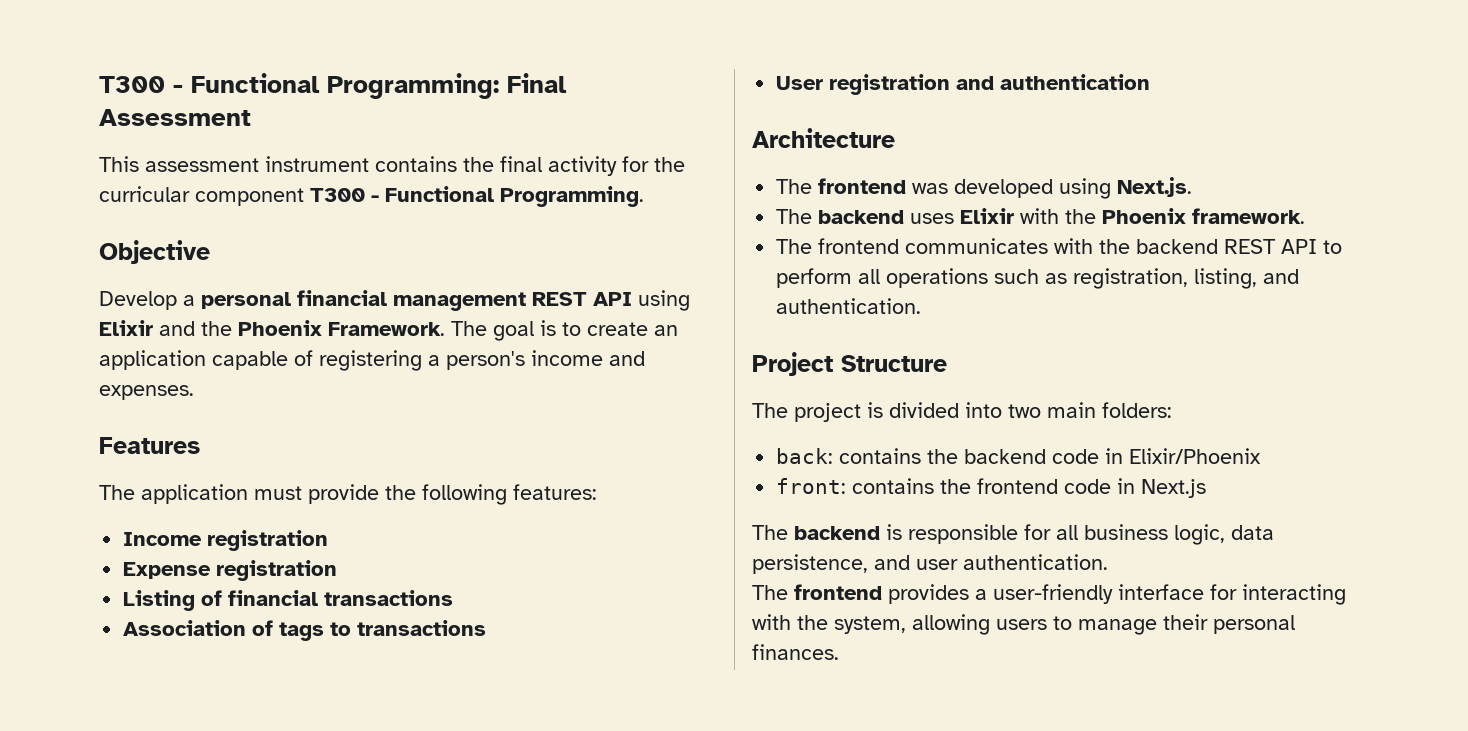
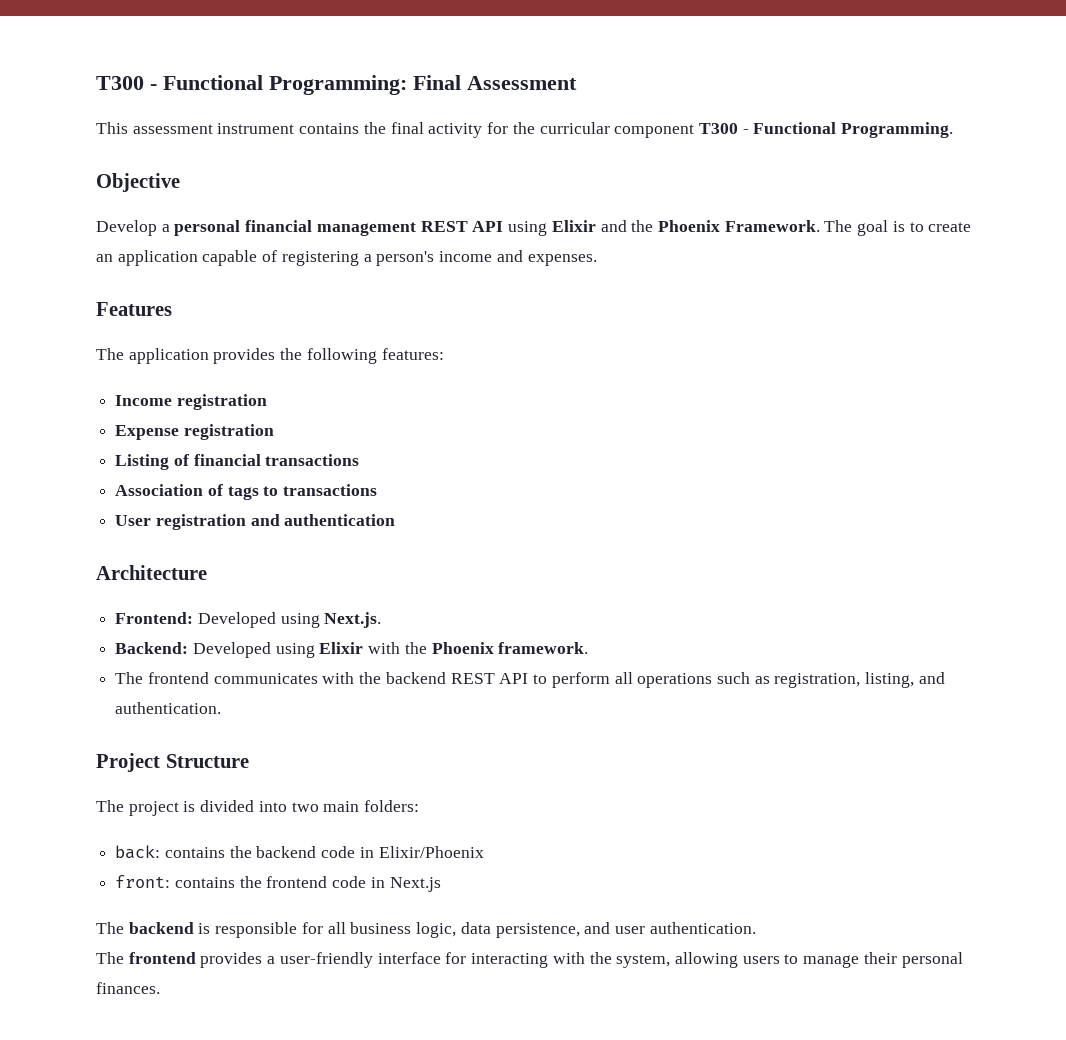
[254,484,379,504] must provide -> [213,348,276,364] provides
[776,178,1054,198] The frontend was developed -> [115,612,276,628] Frontend: Developed
[776,209,955,224] The backend uses -> [115,642,315,658] Backend: Developed using

